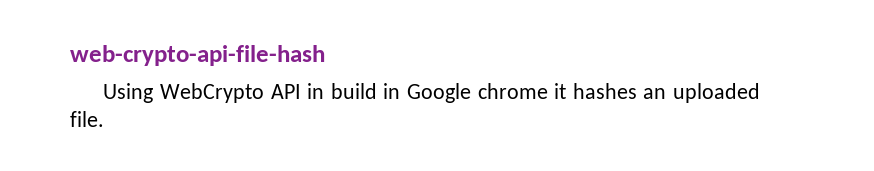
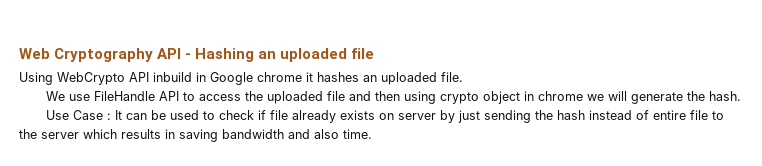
[70,45,325,66] web-crypto-api-file-hash -> [19,48,375,62] Web Cryptography API - Hashing an uploaded file
[307,83,377,99] in build -> [153,72,192,82] inbuild
(104, 119) none -> [46,91,742,104] [46,110,725,123] [19,129,372,142] // We use FileHandle API to access the uploaded file and then using crypto object in chrome we will generate the hash. // Use Case : It can be used to check if file already exists on server by just sending the hash instead of entire file to the server which results in saving bandwidth and also time.

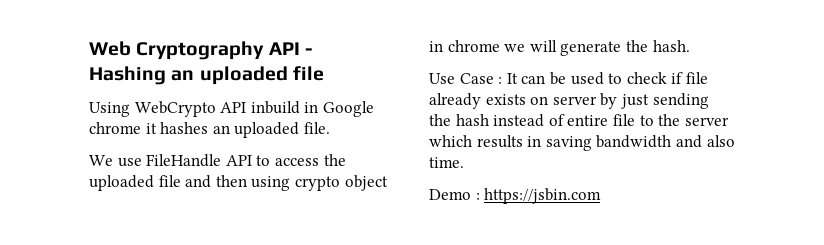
(372, 134) none -> [429,188,602,204] // Demo : https://jsbin.com

